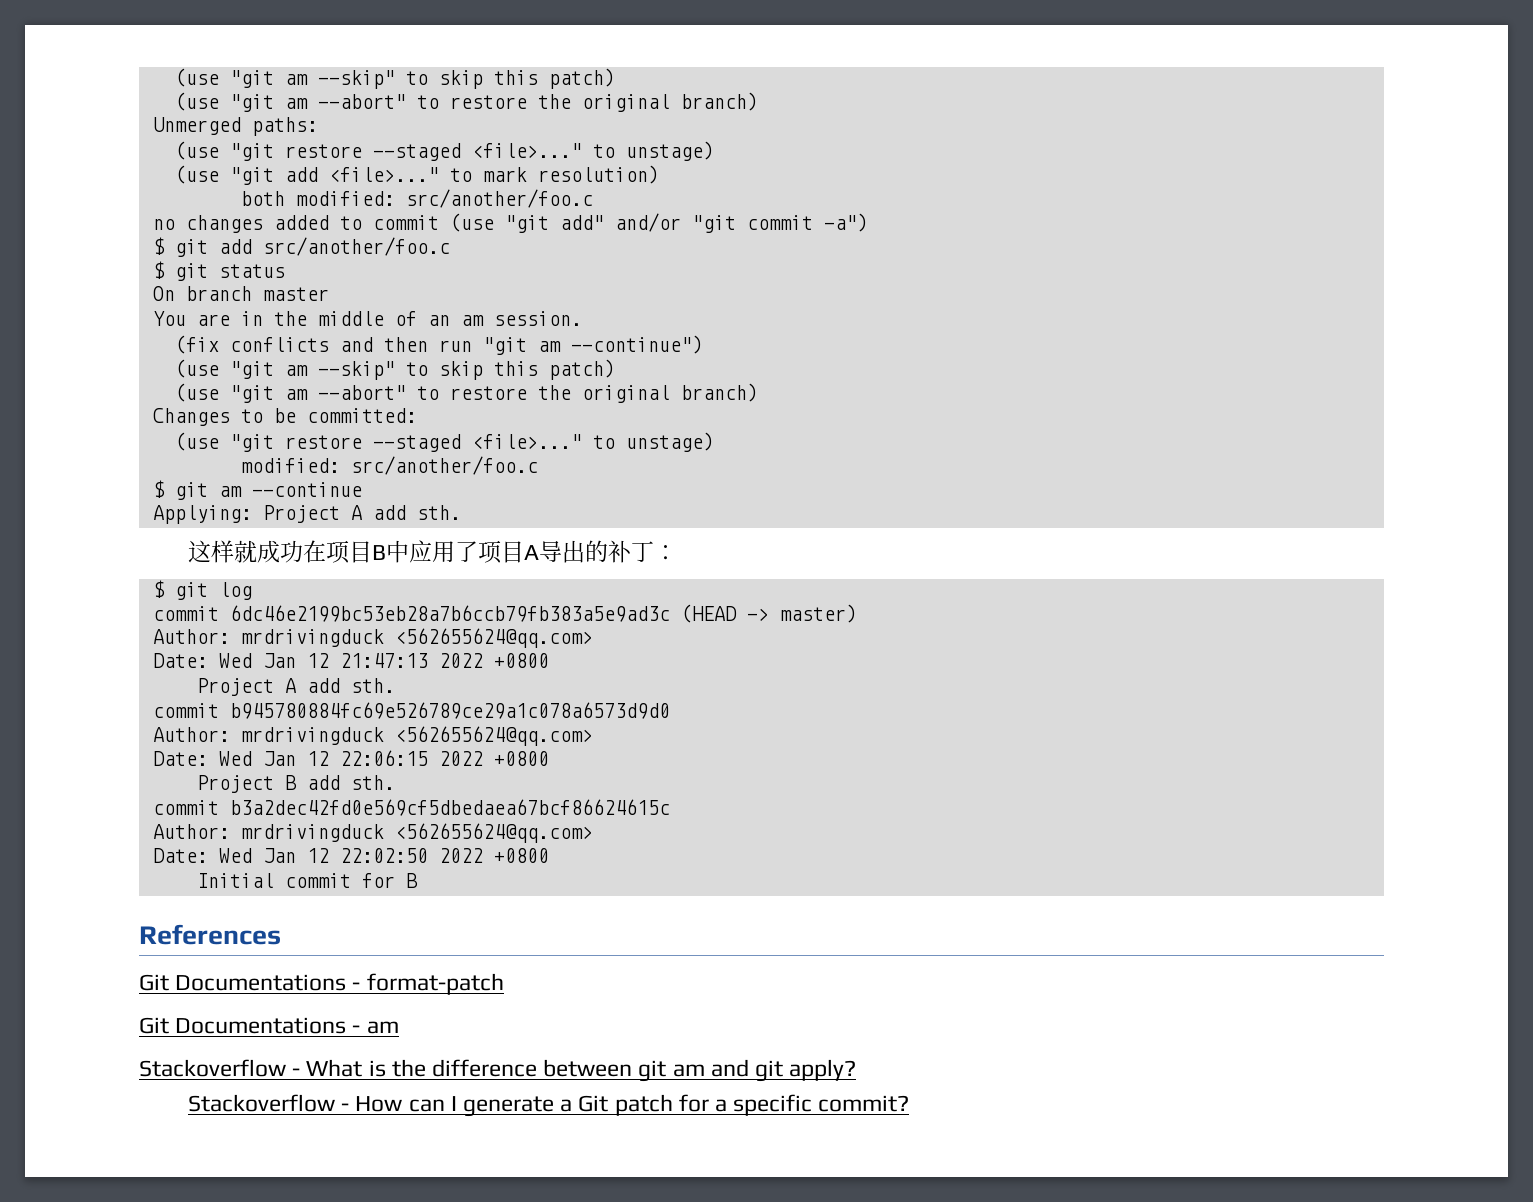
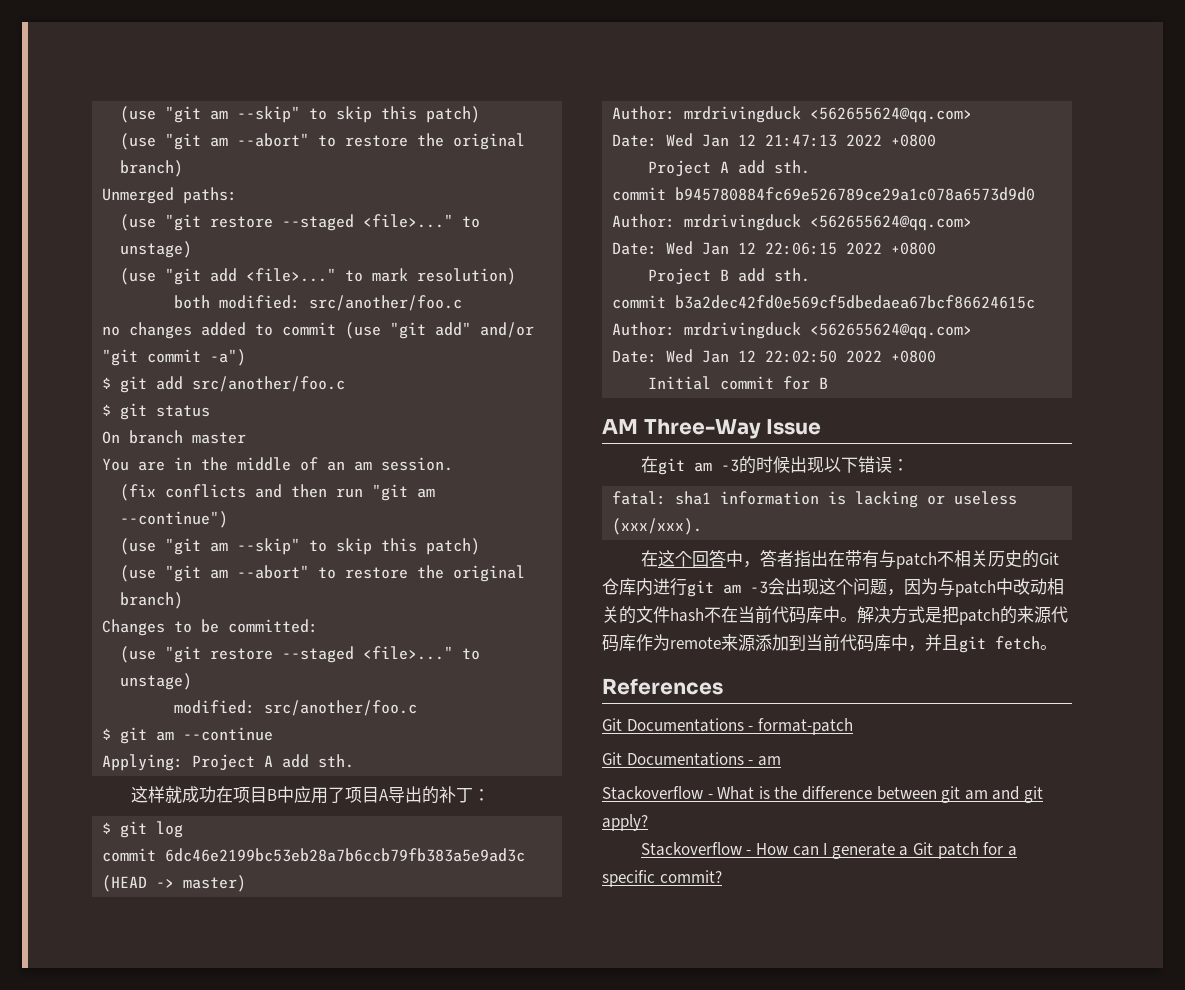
(418, 880) none -> [602,419,822,439] [640,456,909,475] [612,491,1018,508] [612,518,703,535] [640,549,1059,569] [602,578,1064,597] [602,606,1068,625] [602,634,1057,653] // AM Three-Way Issue // 在git am -3的时候出现以下错误： // fatal: sha1 information is lacking or useless (xxx/xxx). // 在这个回答中，答者指出在带有与patch不相关历史的Git仓库内进行git am -3会出现这个问题，因为与patch中改动相关的文件hash不在当前代码库中。解决方式是把patch的来源代码库作为remote来源添加到当前代码库中，并且git fetch。

